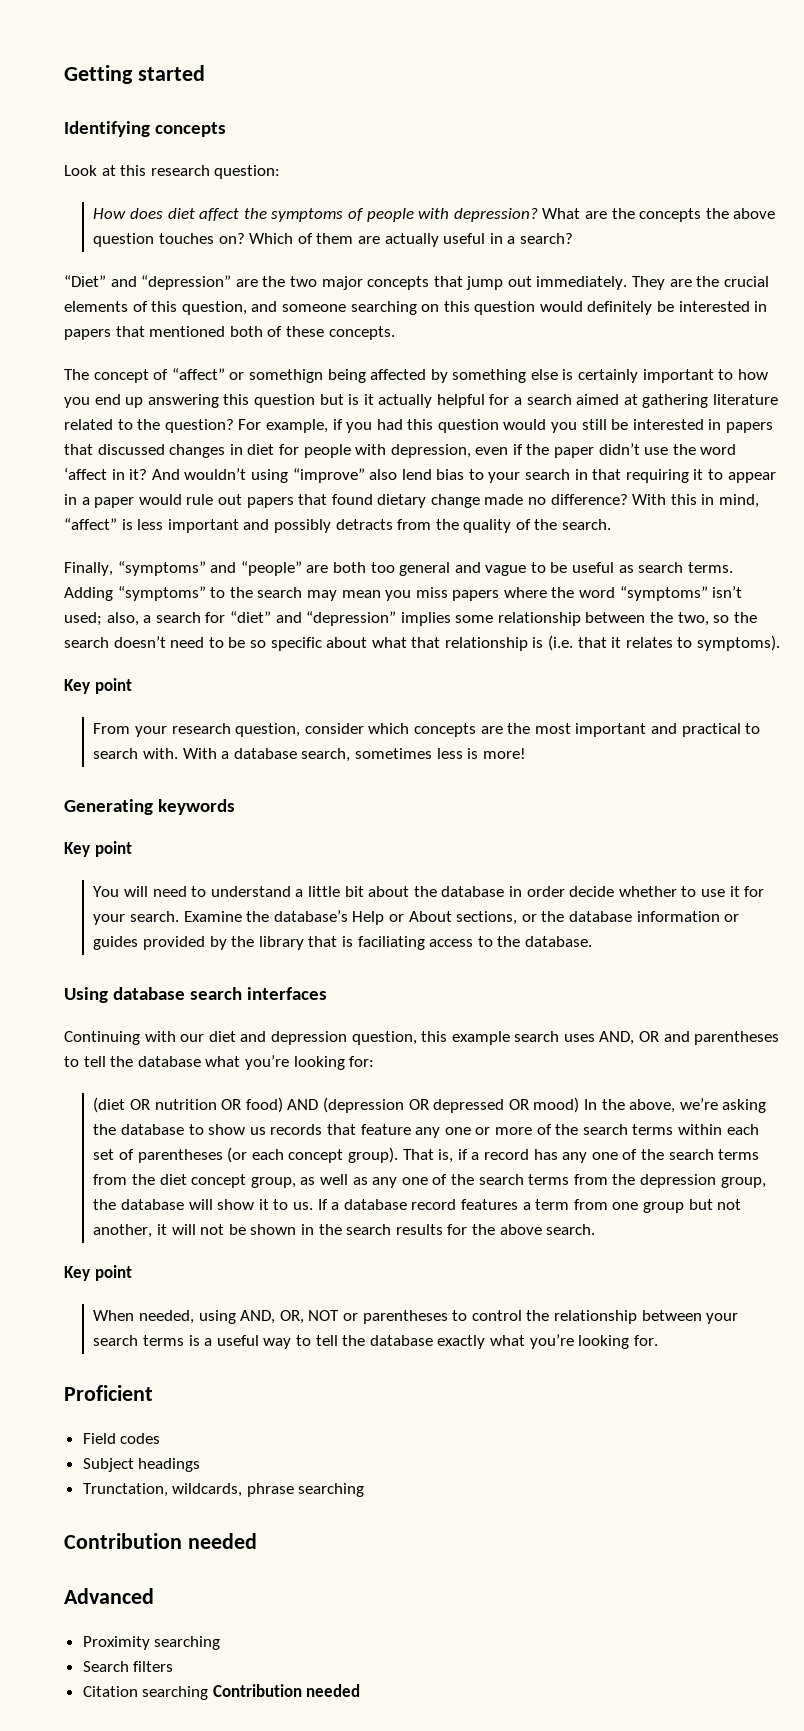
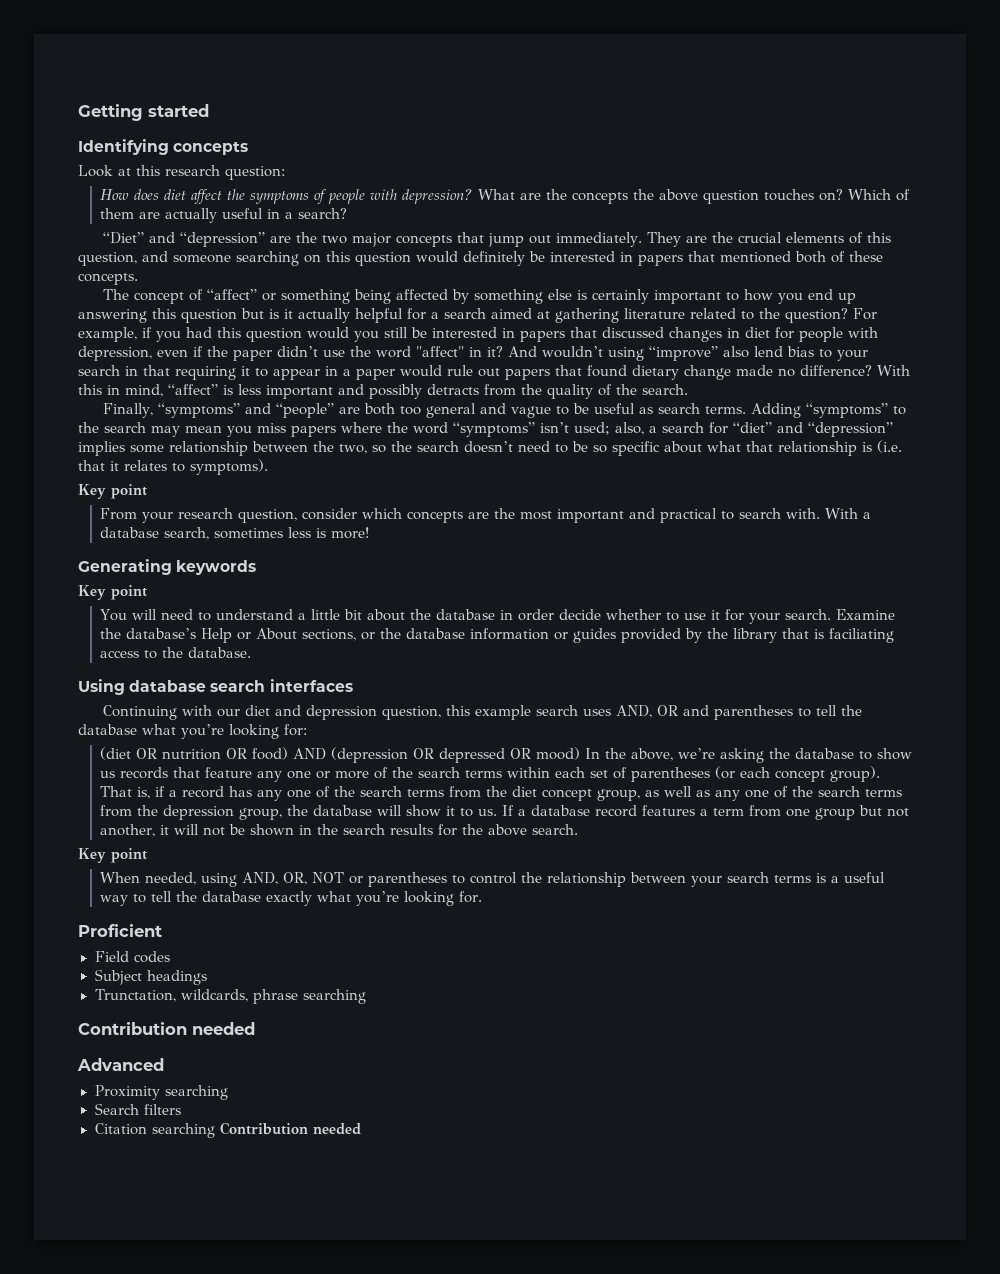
[248,369,323,383] somethign -> [281,289,351,304] something
[64,467,107,480] ‘affect -> [416,346,464,357] "affect"

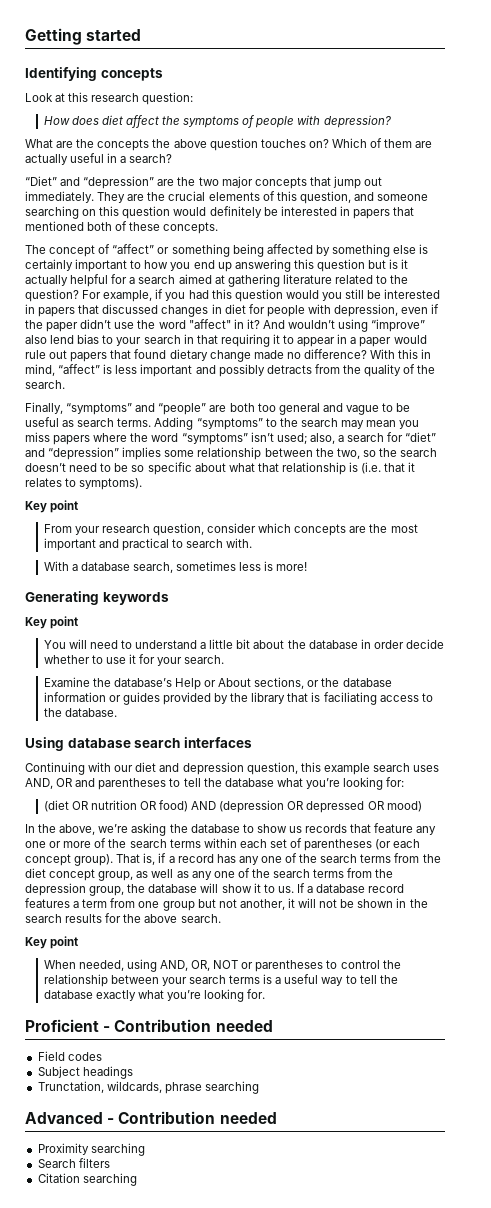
(474, 196) none -> (392, 121) //
(821, 513) none -> (253, 543) //
(832, 614) none -> (225, 659) //
(581, 753) none -> (422, 806) //
(162, 930) none -> [103,1019,273,1032] - Contribution needed
[78,1022,255,1035] [77,1058,164,1071] Contribution needed // Advanced -> [25,1111,277,1124] Advanced - Contribution needed
[219,1122,361,1135] Contribution needed -> (137, 1179) none

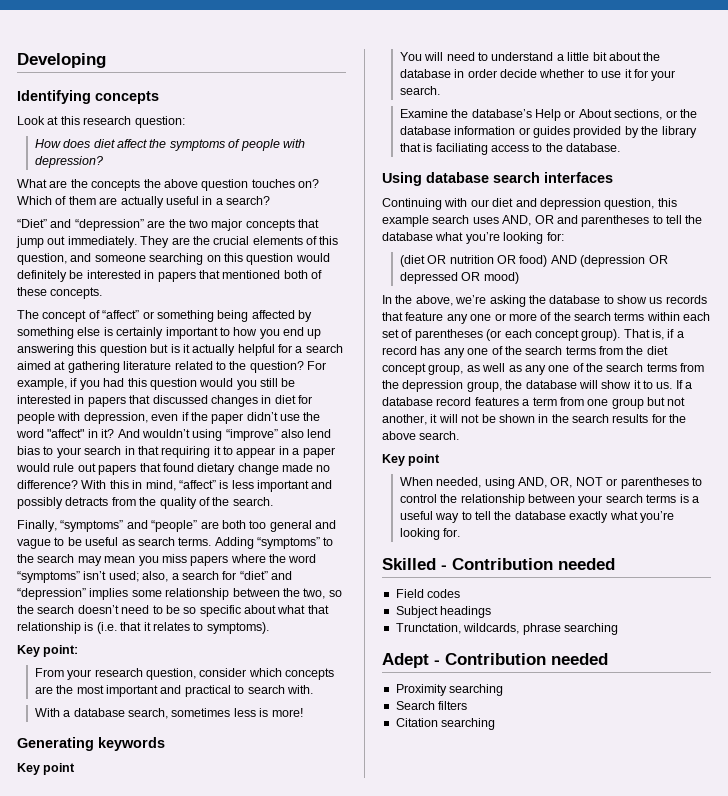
[25,28,142,45] Getting started -> [17,53,106,68] Developing
[50,500,79,513] point -> [43,645,79,657] point:
[25,1019,99,1032] Proficient -> [382,558,436,570] Skilled
[25,1112,103,1124] Advanced -> [382,653,429,668] Adept

